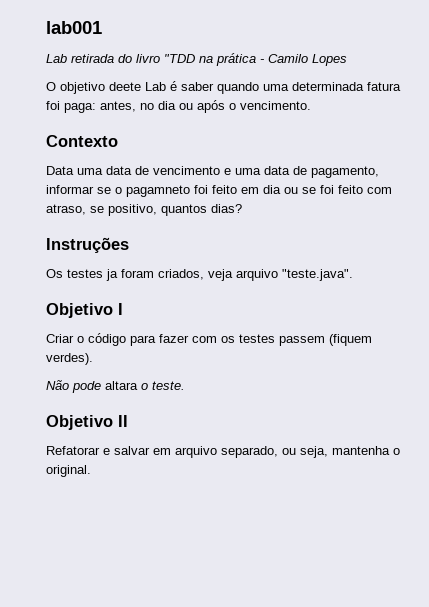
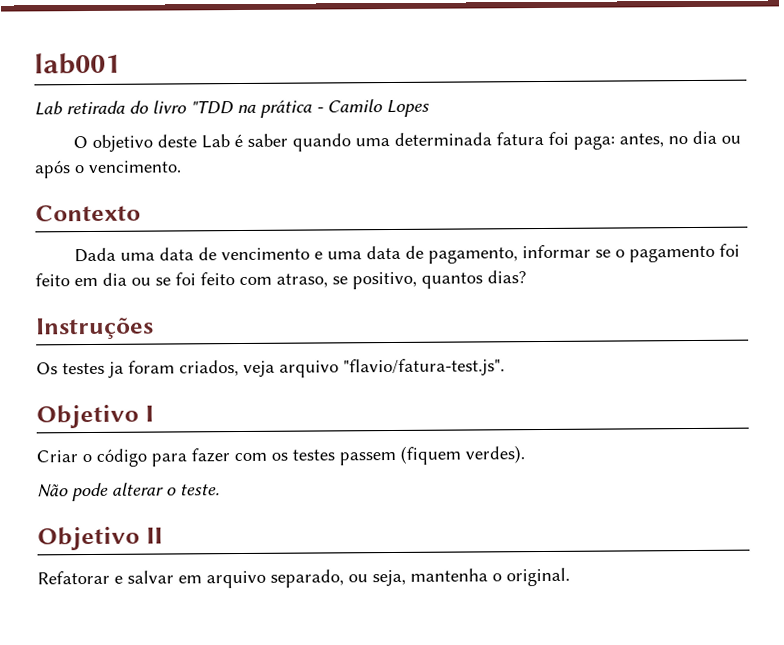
[109,82,141,91] deete -> [157,134,198,148] deste
[46,166,74,175] Data -> [74,247,117,263] Dada
[126,185,190,197] pagamneto -> [629,245,716,263] pagamento
[282,269,353,281] "teste.java". -> [343,358,505,377] "flavio/fatura-test.js".
[105,381,138,390] altara -> [112,482,164,496] alterar

